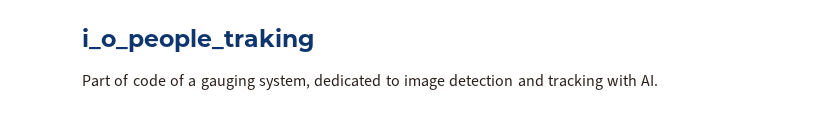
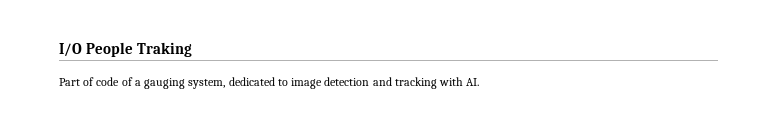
[82,28,314,52] i_o_people_traking -> [59,42,193,57] I/O People Traking

